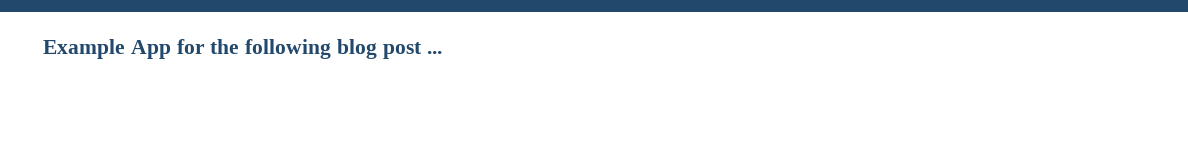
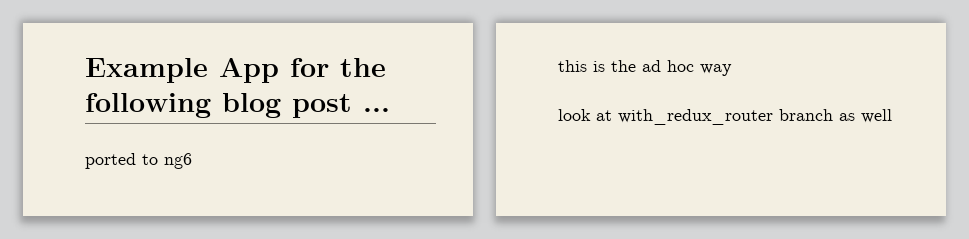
(442, 52) none -> [85,153,192,169] [558,60,732,76] [558,109,892,125] // ported to ng6 // this is the ad hoc way // look at with_redux_router branch as well

